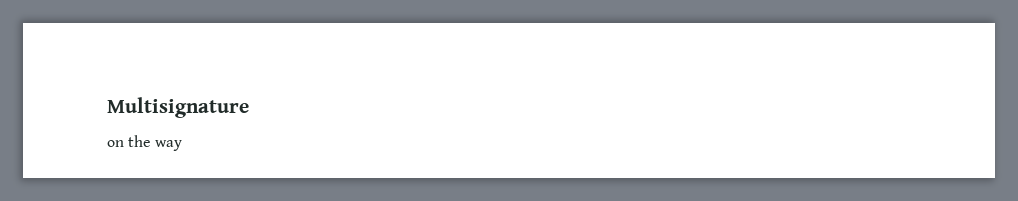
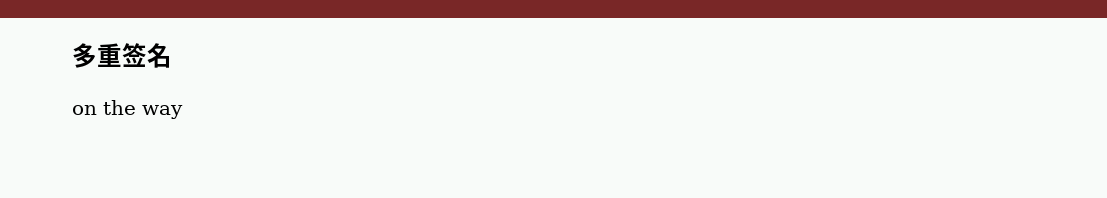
[107,97,249,118] Multisignature -> [72,43,172,68] 多重签名

